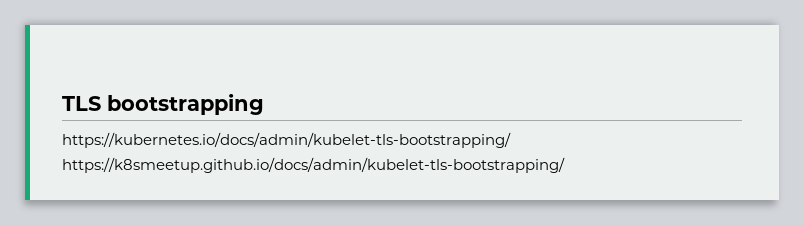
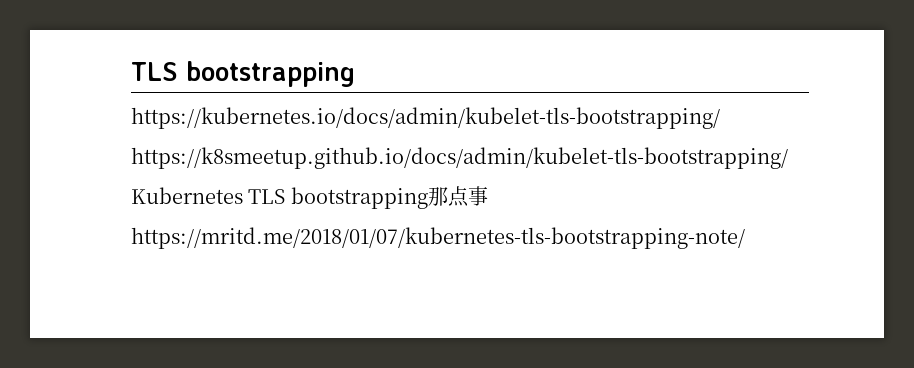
(565, 165) none -> [131,186,488,209] [131,227,745,249] // Kubernetes TLS bootstrapping那点事 // https://mritd.me/2018/01/07/kubernetes-tls-bootstrapping-note/

